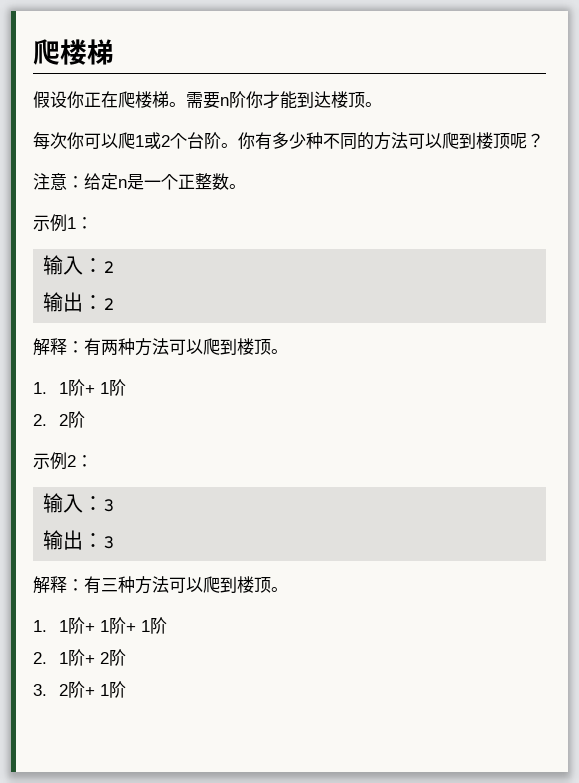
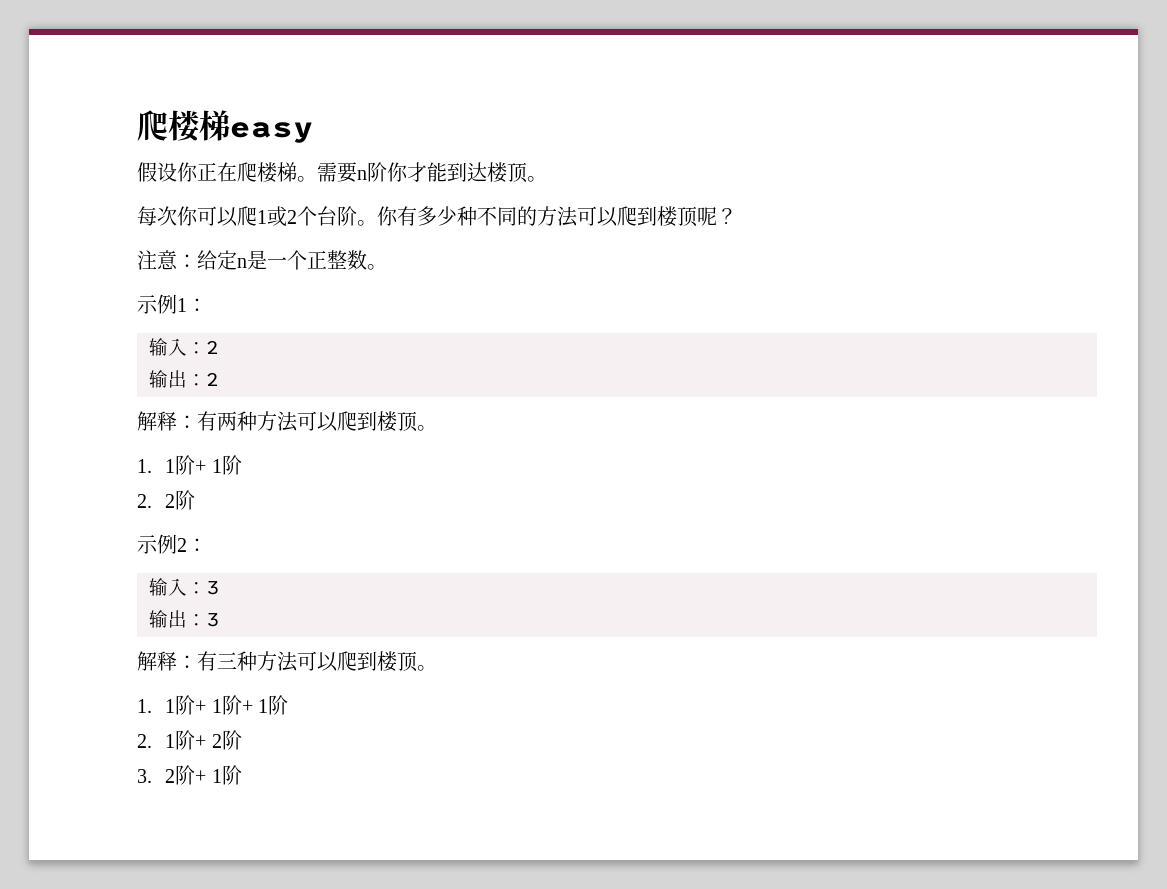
[33,39,114,65] 爬楼梯 -> [137,110,314,143] 爬楼梯easy

